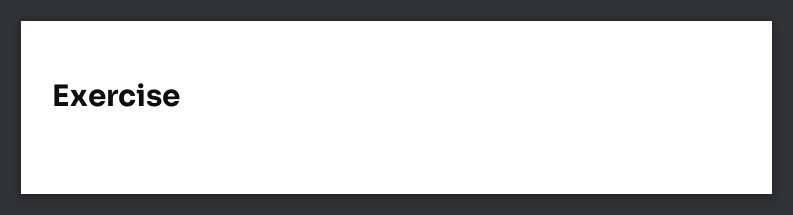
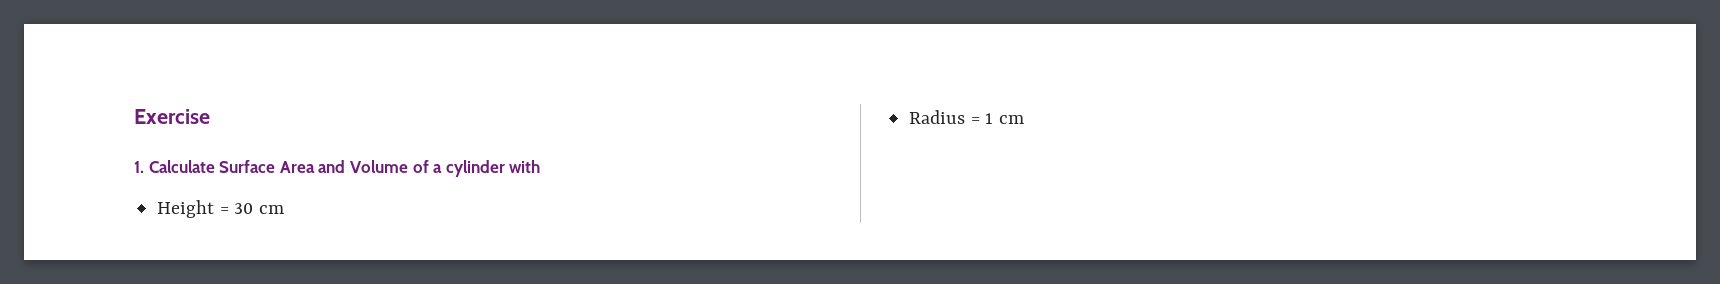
(180, 95) none -> [134,160,541,177] [157,200,285,218] [909,110,1025,124] // 1. Calculate Surface Area and Volume of a cylinder with // Height = 30 cm // Radius = 1 cm

